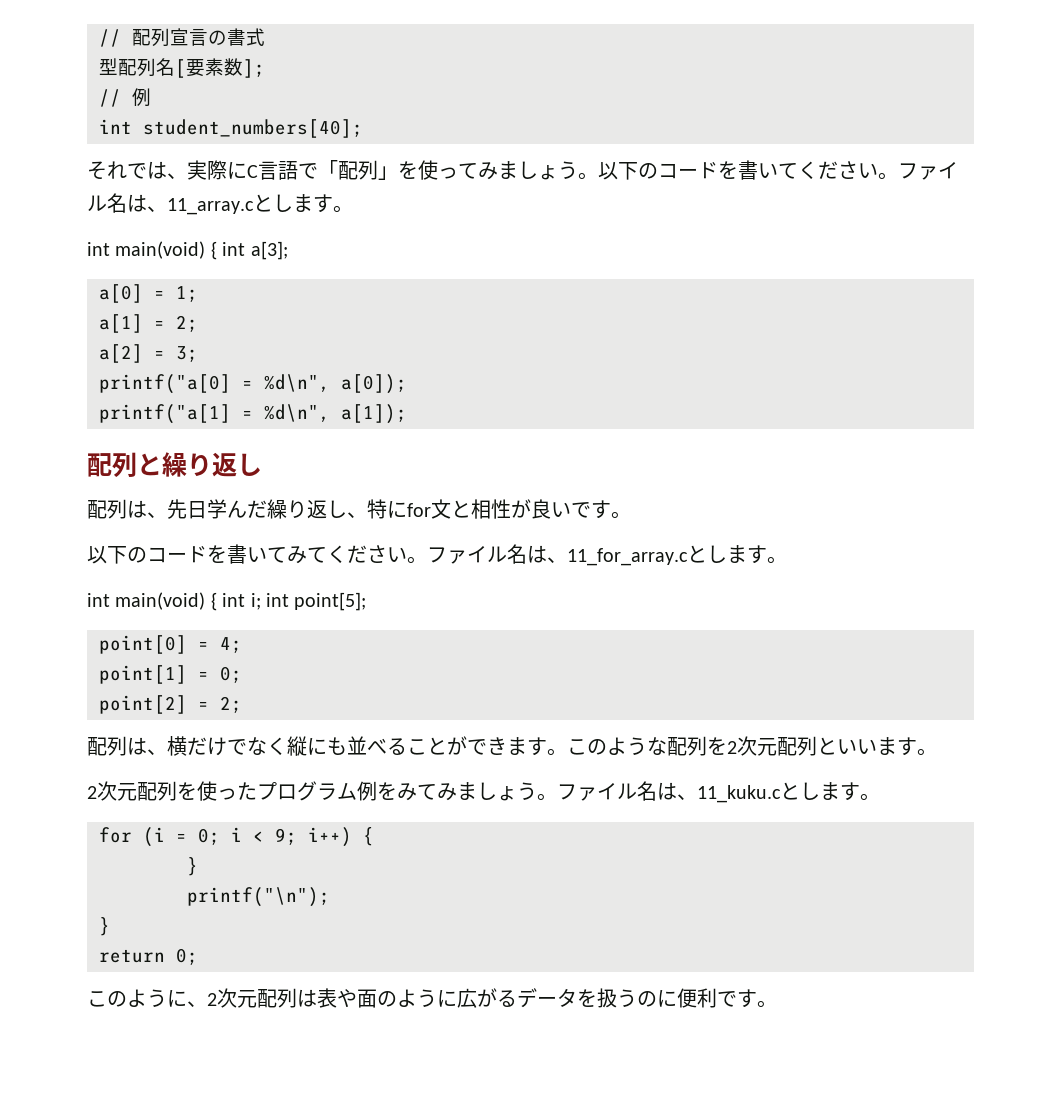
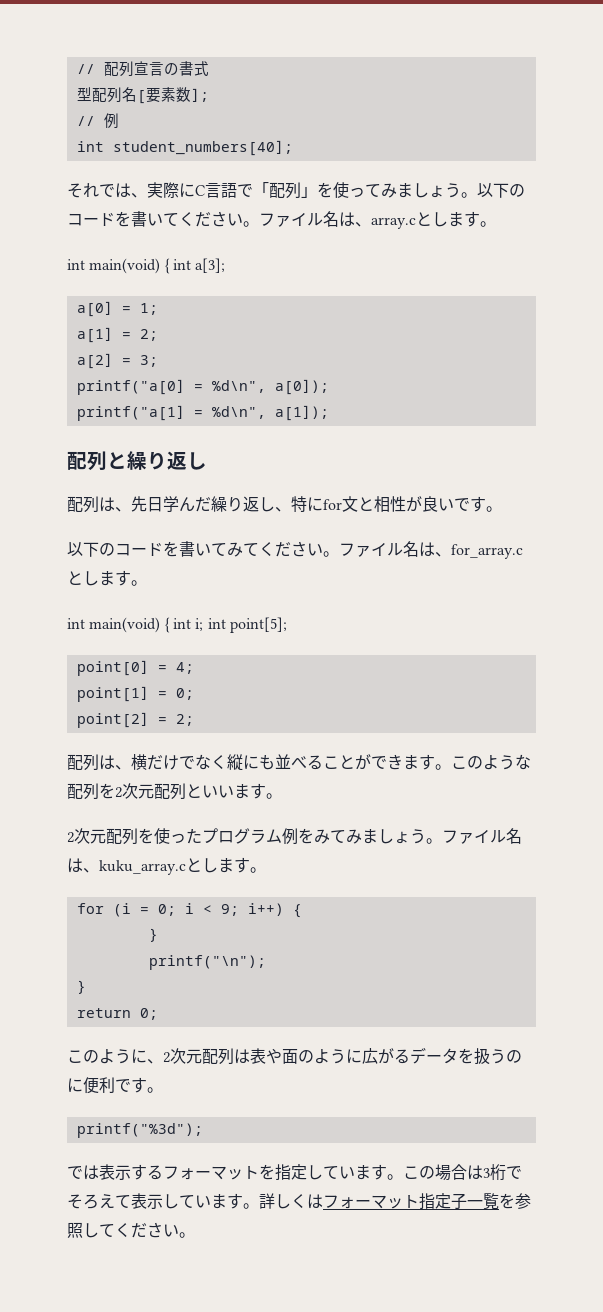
[167,198,254,215] 11_array.c -> [371,217,416,229] array.c
[567,548,688,566] 11_for_array.c -> [451,544,523,559] for_array.c
[697,785,781,803] 11_kuku.c -> [99,860,186,875] kuku_array.c
(777, 1004) none -> [76,1123,203,1138] [67,1164,522,1181] [67,1193,531,1210] [67,1222,195,1238] // printf("%3d"); // では表示するフォーマットを指定しています。この場合は3桁でそろえて表示しています。詳しくはフォーマット指定子一覧を参照してください。

